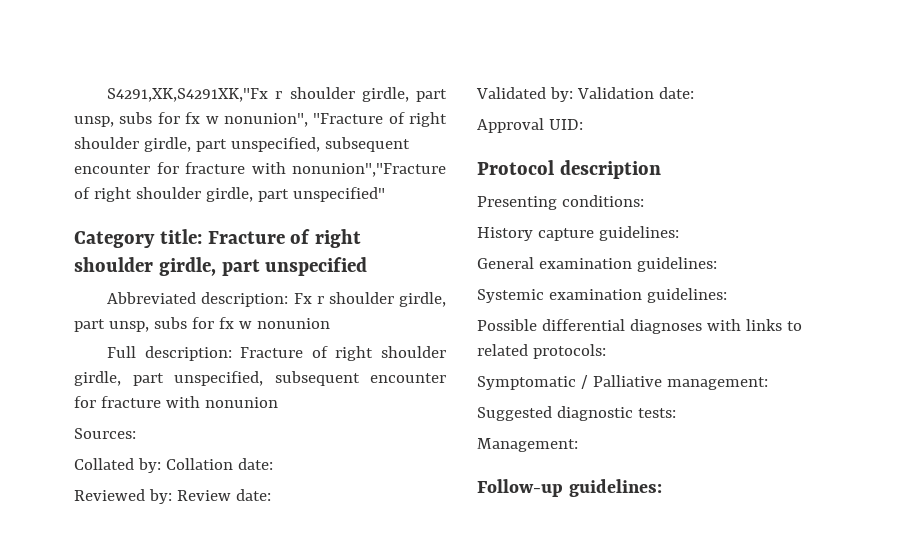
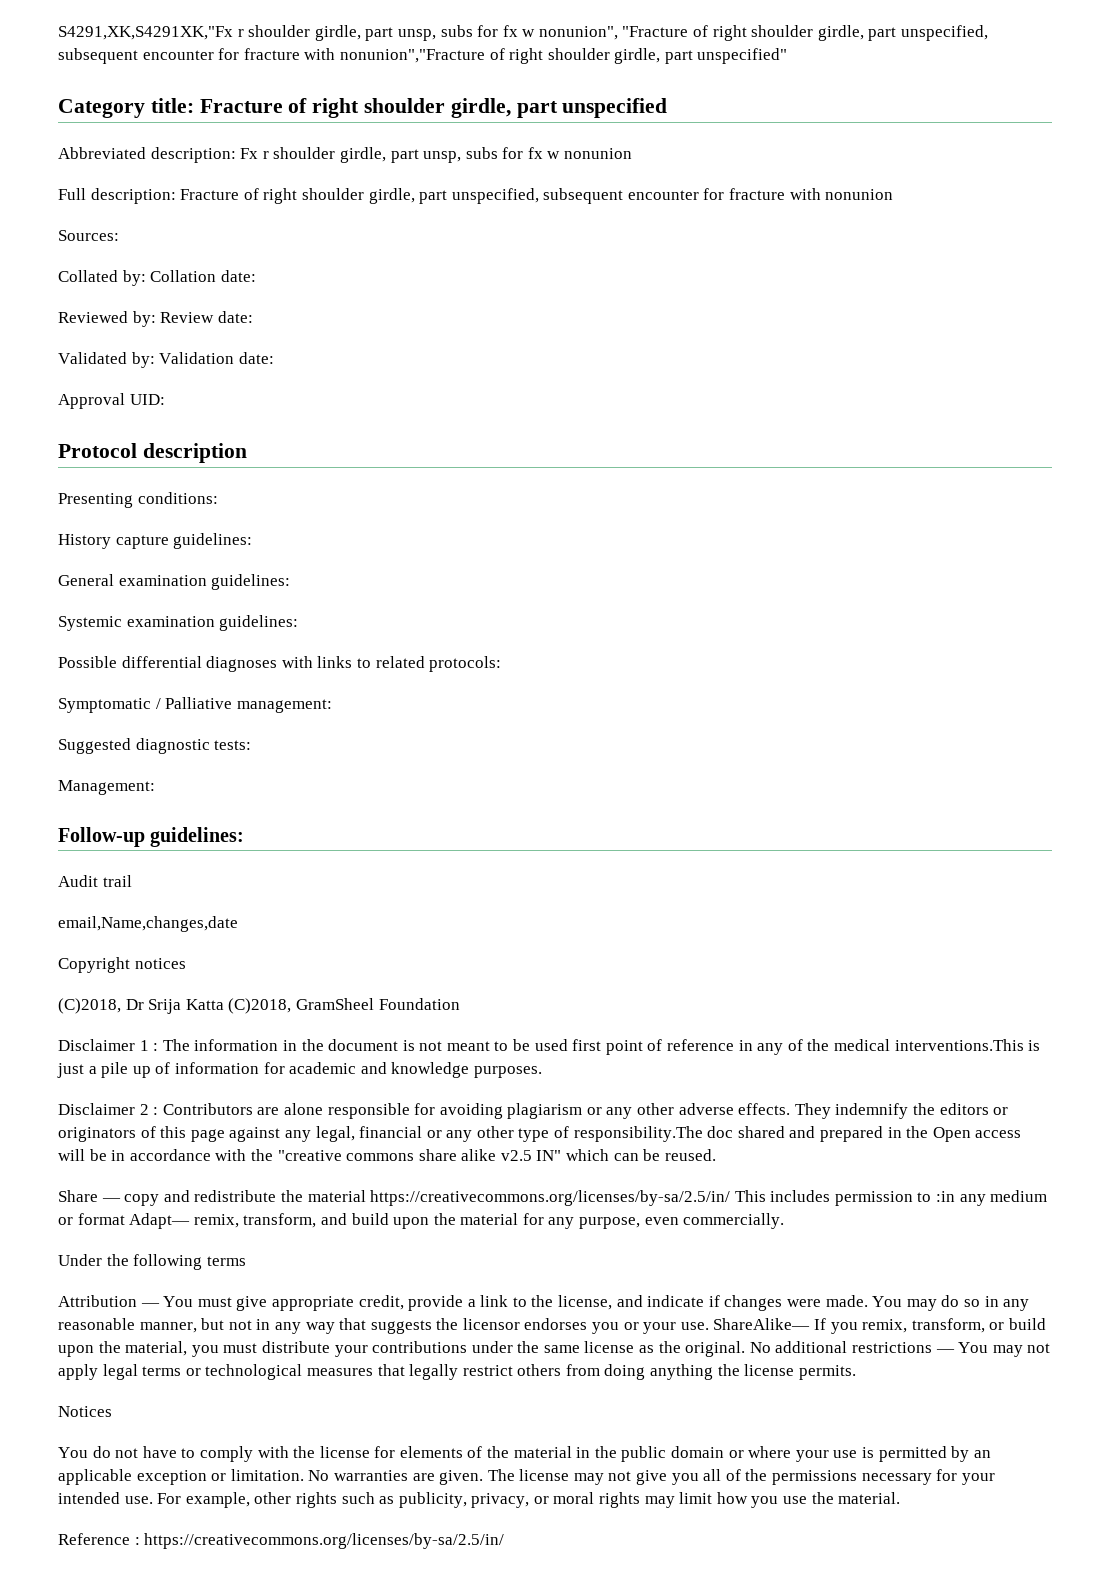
(662, 488) none -> [58,875,132,887] [58,916,238,932] [58,957,186,973] [58,998,460,1014] [58,1039,1041,1055] [57,1062,542,1078] [58,1103,1009,1119] [58,1126,1022,1142] [58,1149,716,1161] [58,1190,1048,1206] [58,1213,785,1229] [58,1254,246,1270] [58,1295,1030,1311] [58,1318,1046,1334] [58,1341,1051,1357] [58,1364,856,1380] [58,1406,112,1417] [58,1446,991,1462] [58,1469,995,1485] [58,1492,901,1508] [58,1533,505,1549] // Audit trail // email,Name,changes,date // Copyright notices // (C)2018, Dr Srija Katta (C)2018, GramSheel Foundation // Disclaimer 1 : The information in the document is not meant to be used first point of reference in any of the medical interventions.This is just a pile up of information for academic and knowledge purposes. // Disclaimer 2 : Contributors are alone responsible for avoiding plagiarism or any other adverse effects. They indemnify the editors or originators of this page against any legal, financial or any other type of responsibility.The doc shared and prepared in the Open access will be in accordance with the "creative commons share alike v2.5 IN" which can be reused. // Share — copy and redistribute the material https://creativecommons.org/licenses/by-sa/2.5/in/ This includes permission to :in any medium or format Adapt— remix, transform, and build upon the material for any purpose, even commercially. // Under the following terms // Attribution — You must give appropriate credit, provide a link to the license, and indicate if changes were made. You may do so in any reasonable manner, but not in any way that suggests the licensor endorses you or your use. ShareAlike— If you remix, transform, or build upon the material, you must distribute your contributions under the same license as the original. No additional restrictions — You may not apply legal terms or technological measures that legally restrict others from doing anything the license permits. // Notices // You do not have to comply with the license for elements of the material in the public domain or where your use is permitted by an applicable exception or limitation. No warranties are given. The license may not give you all of the permissions necessary for your intended use. For example, other rights such as publicity, privacy, or moral rights may limit how you use the material. // Reference : https://creativecommons.org/licenses/by-sa/2.5/in/

